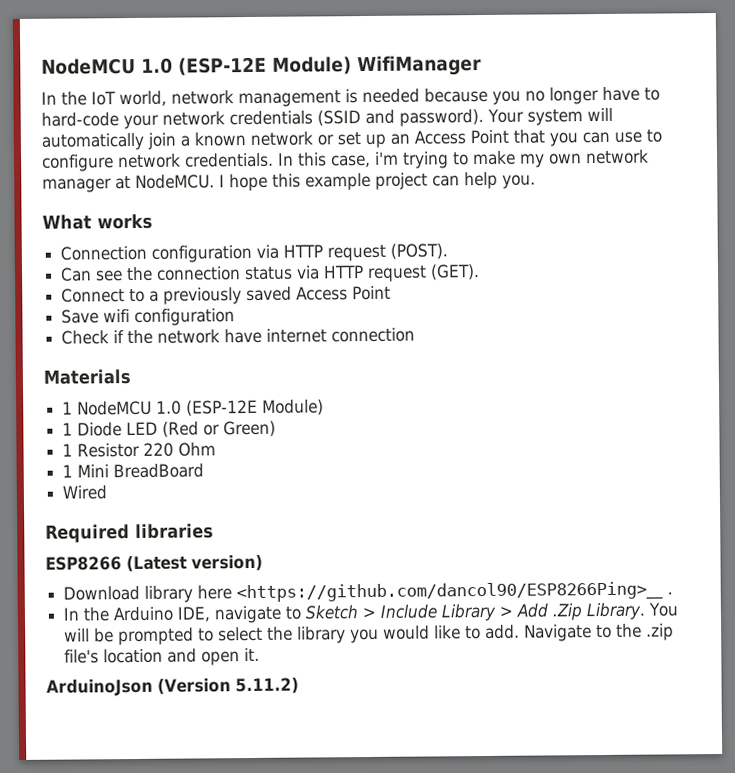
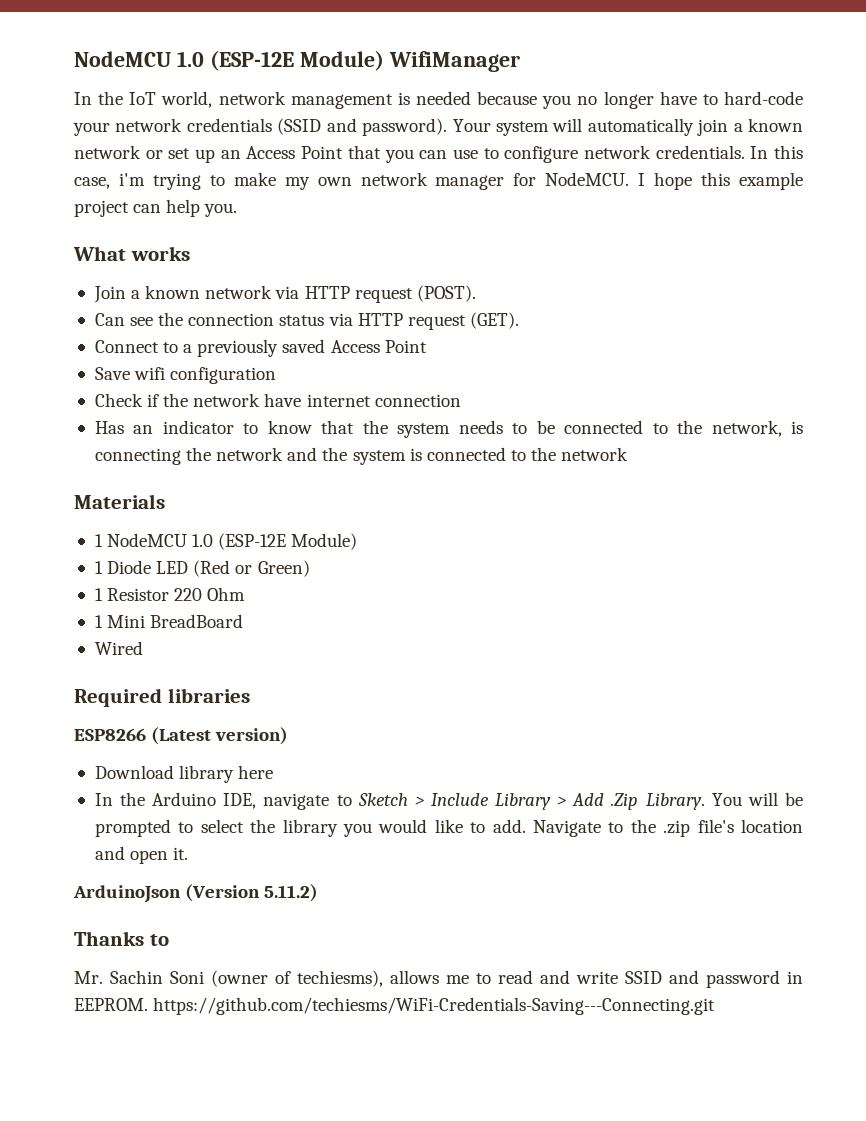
[115,176,131,190] at -> [513,173,537,186] for
[60,244,253,263] Connection configuration -> [93,285,273,303] Join a known network
(416, 335) none -> [94,420,804,438] [94,447,629,465] // Has an indicator to know that the system needs to be connected to the network, is connecting the network and the system is connected to the network
[236,581,674,604] <https://github.com/dancol90/ESP8266Ping>__ . -> (274, 772) none
(299, 686) none -> [74,931,169,946] [74,970,803,988] [74,997,716,1015] // Thanks to // Mr. Sachin Soni (owner of techiesms), allows me to read and write SSID and password in EEPROM. https://github.com/techiesms/WiFi-Credentials-Saving---Connecting.git

